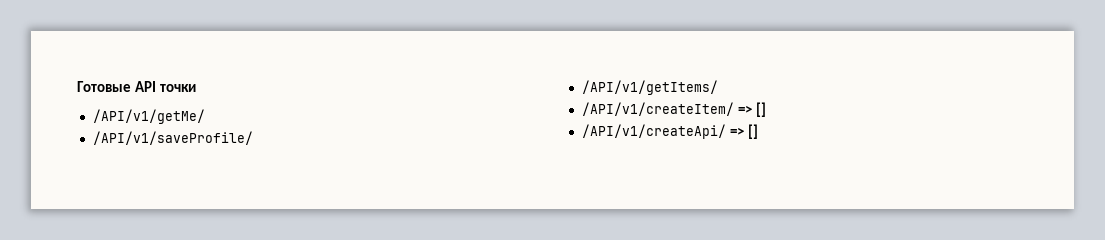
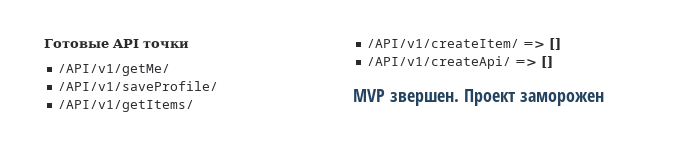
(758, 131) none -> [353,89,604,106] // MVP звершен. Проект заморожен

